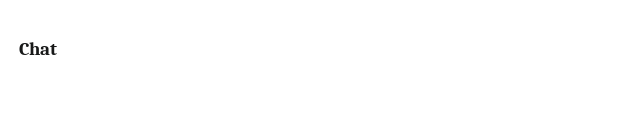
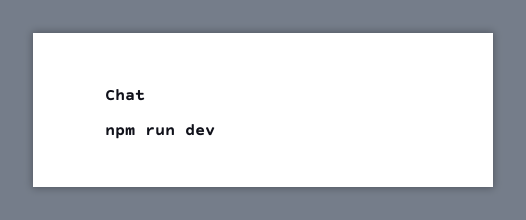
(57, 48) none -> [105,124,215,139] // npm run dev

